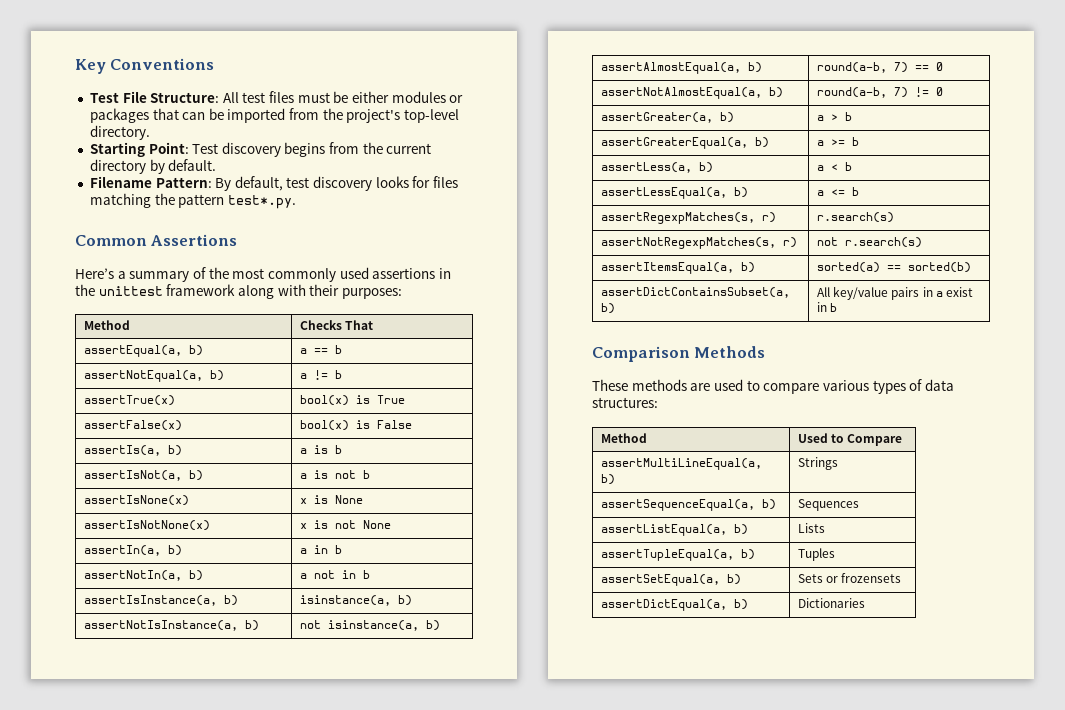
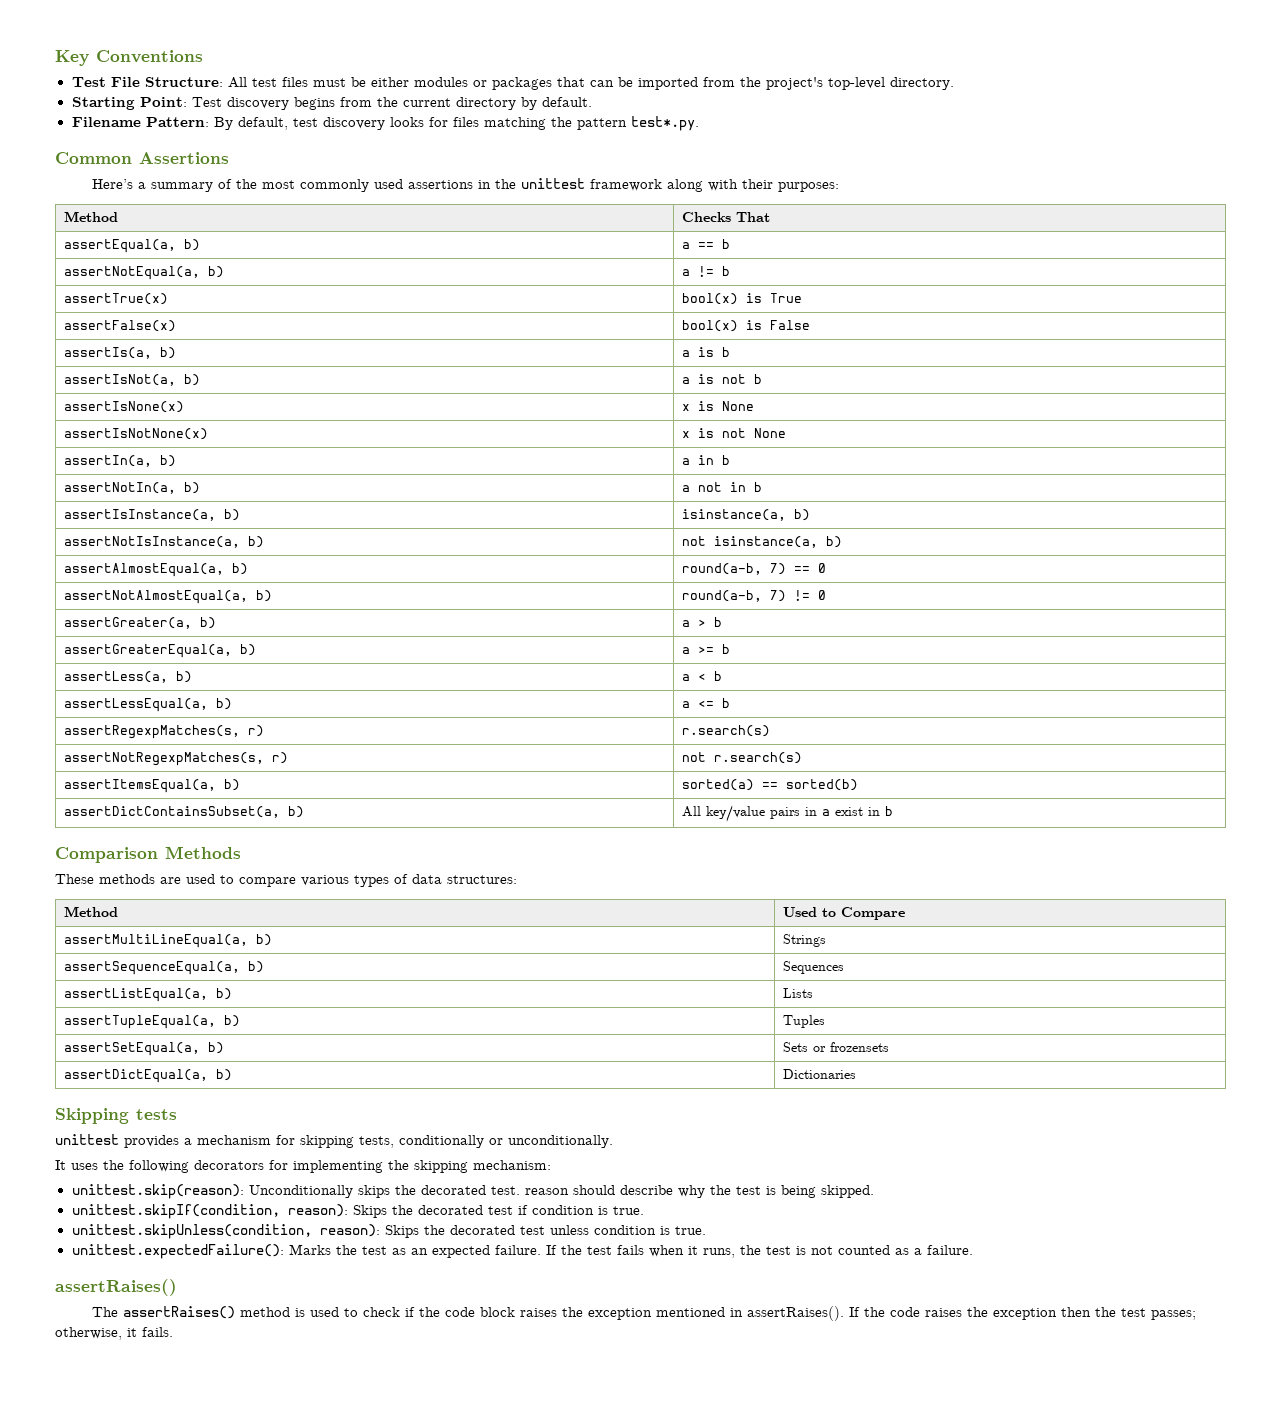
(865, 603) none -> [55,1108,177,1124] [55,1134,613,1148] [55,1160,551,1173] [71,1184,874,1199] [71,1204,644,1219] [71,1224,706,1239] [71,1244,973,1259] [55,1279,177,1296] [92,1306,1197,1321] [55,1327,173,1340] // Skipping tests // unittest provides a mechanism for skipping tests, conditionally or unconditionally. // It uses the following decorators for implementing the skipping mechanism: // unittest.skip(reason): Unconditionally skips the decorated test. reason should describe why the test is being skipped. // unittest.skipIf(condition, reason): Skips the decorated test if condition is true. // unittest.skipUnless(condition, reason): Skips the decorated test unless condition is true. // unittest.expectedFailure(): Marks the test as an expected failure. If the test fails when it runs, the test is not counted as a failure. // assertRaises() // The assertRaises() method is used to check if the code block raises the exception mentioned in assertRaises(). If the code raises the exception then the test passes; otherwise, it fails.

